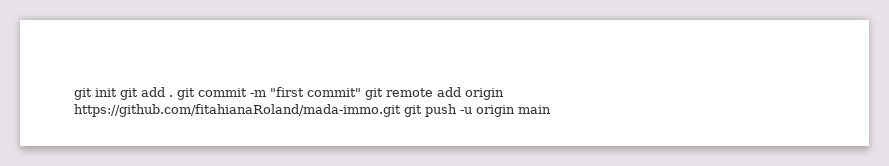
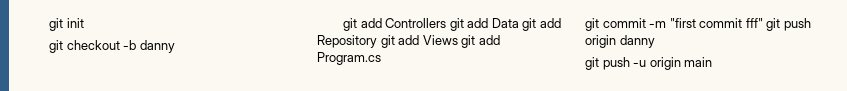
[120,87,504,100] [74,104,401,117] git add . git commit -m "first commit" git remote add origin https://github.com/fitahianaRoland/mada-immo.git -> [49,40,175,53] [343,18,561,31] [317,35,500,48] [317,52,381,65] [585,18,811,31] [585,35,655,48] // git checkout -b danny // git add Controllers git add Data git add Repository git add Views git add Program.cs // git commit -m "first commit fff" git push origin danny //

